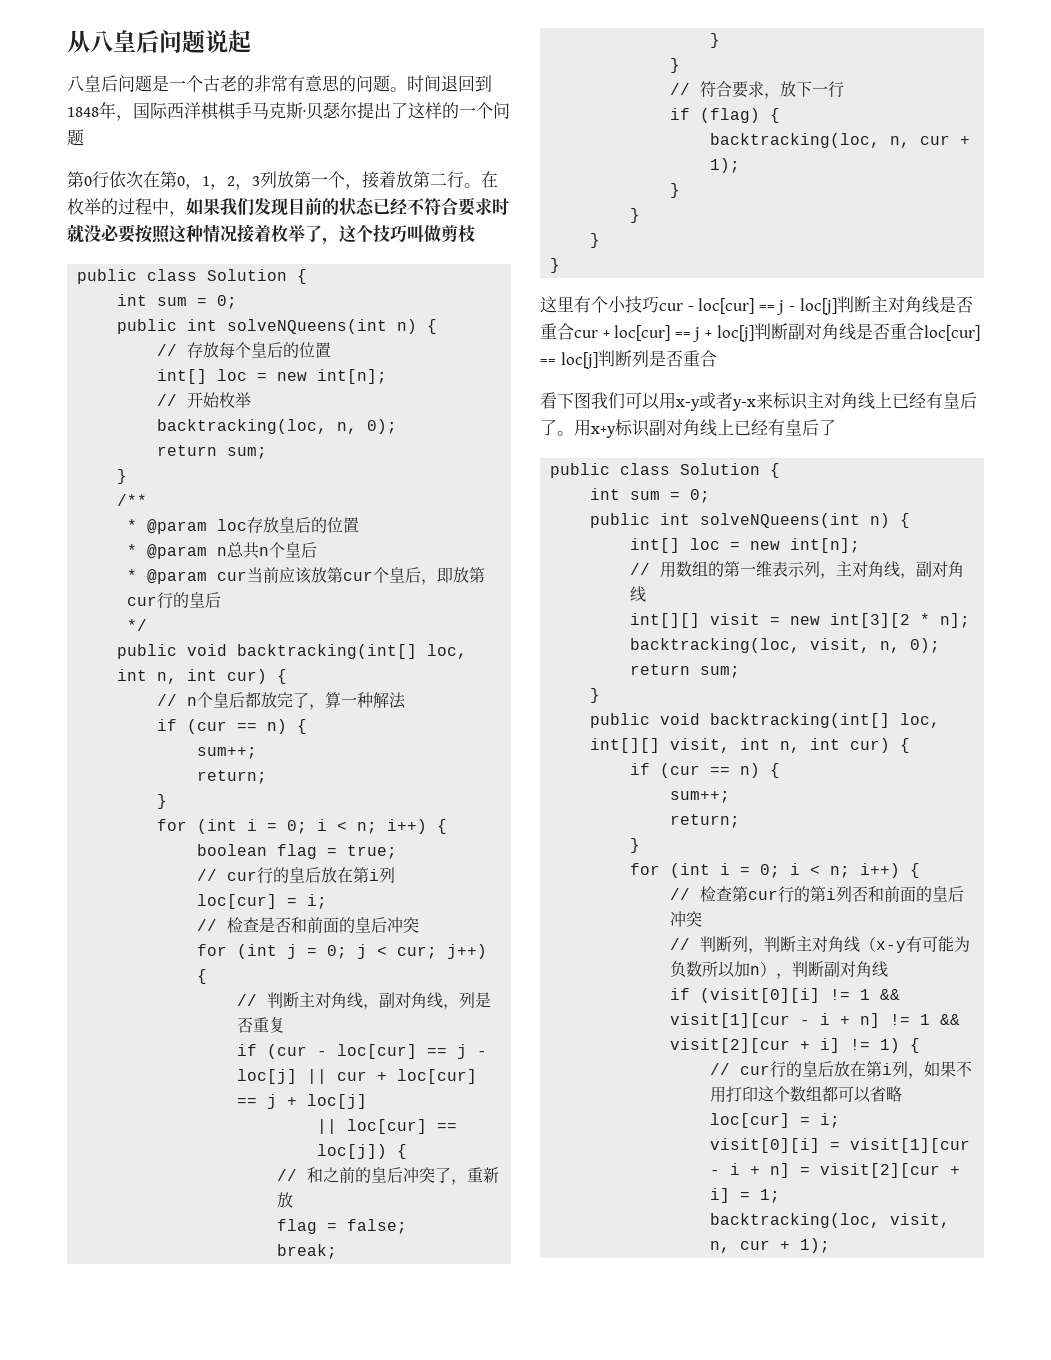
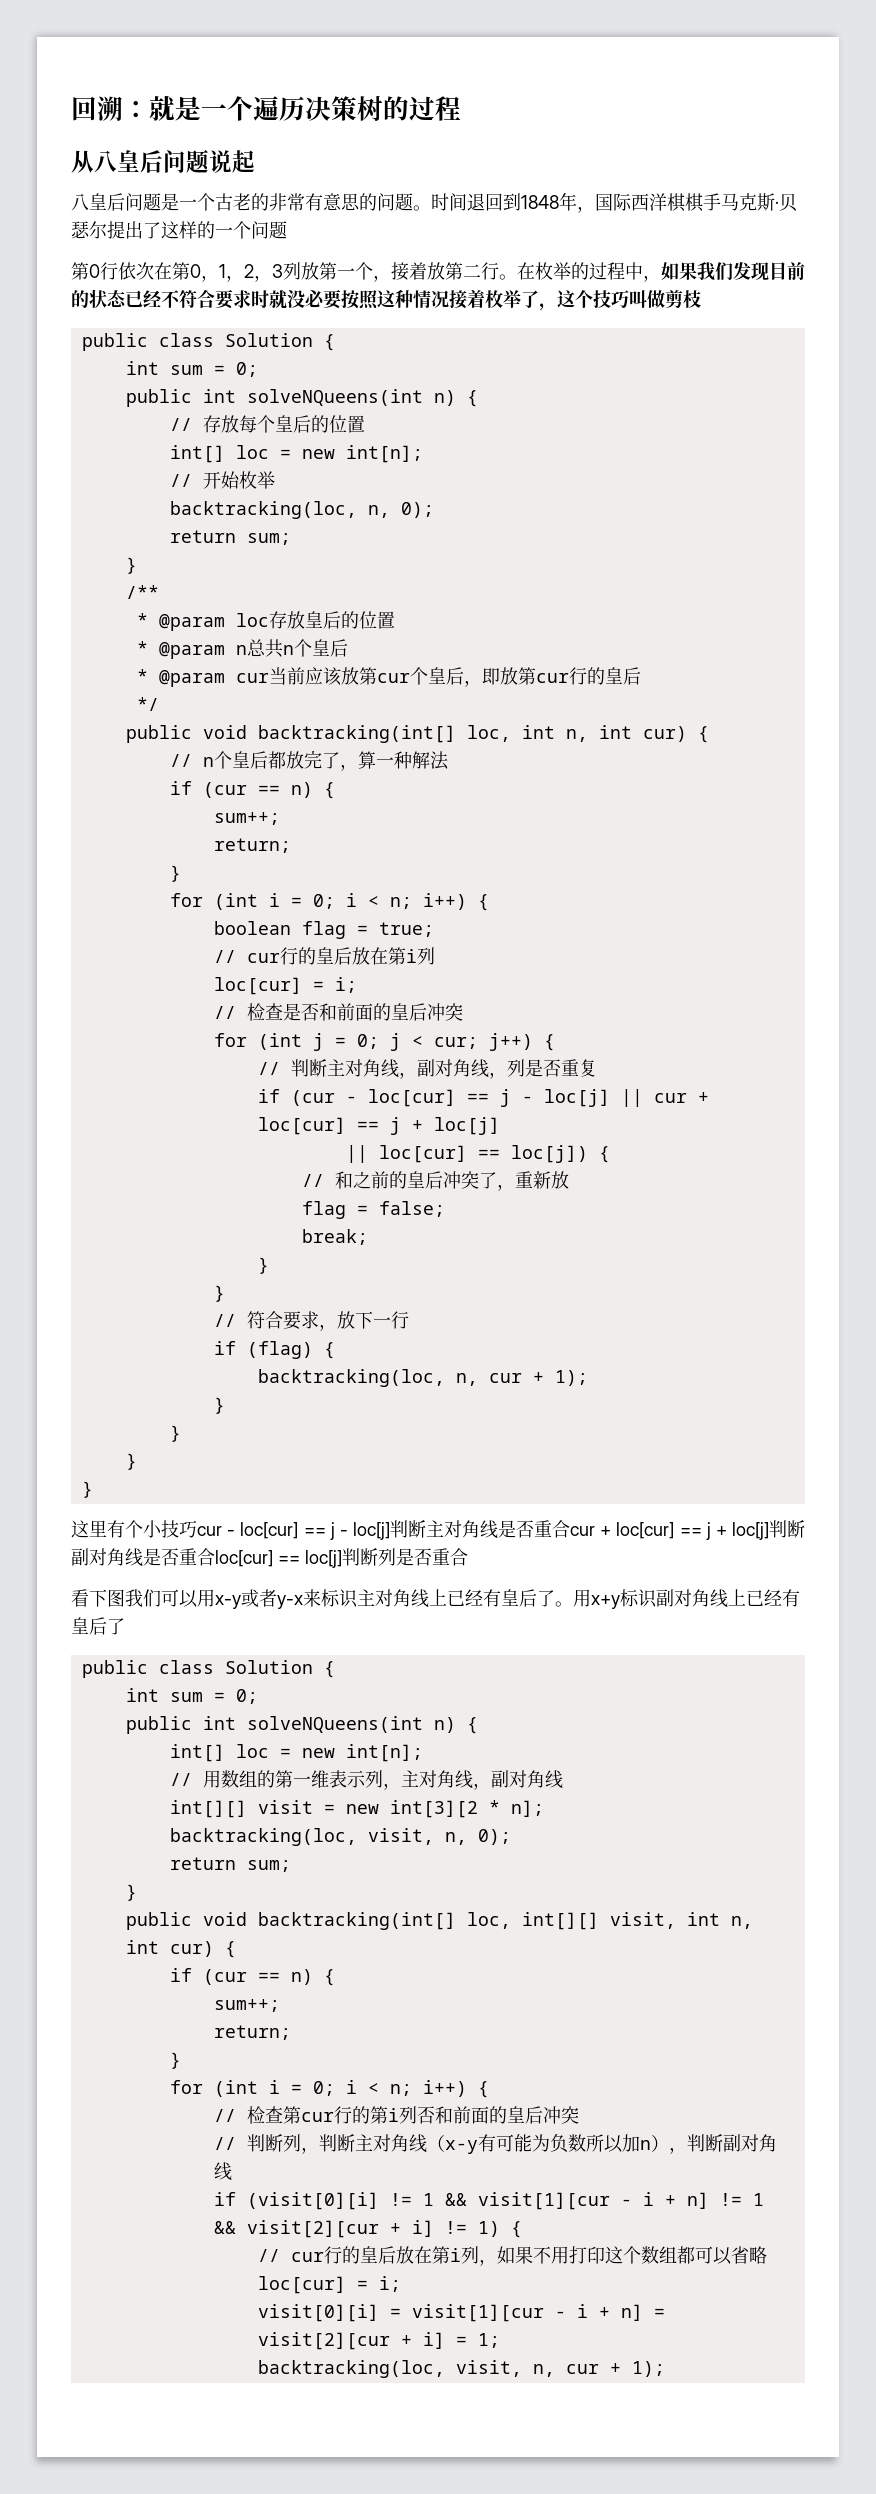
(67, 41) none -> [71,95,461,121] 回溯：就是一个遍历决策树的过程 //

